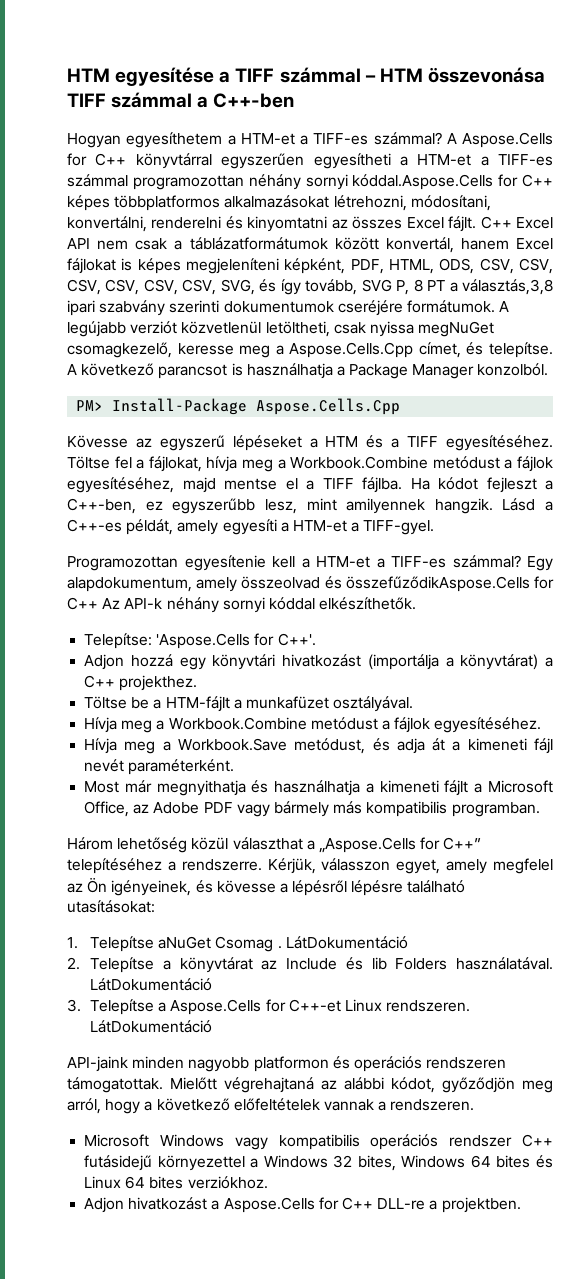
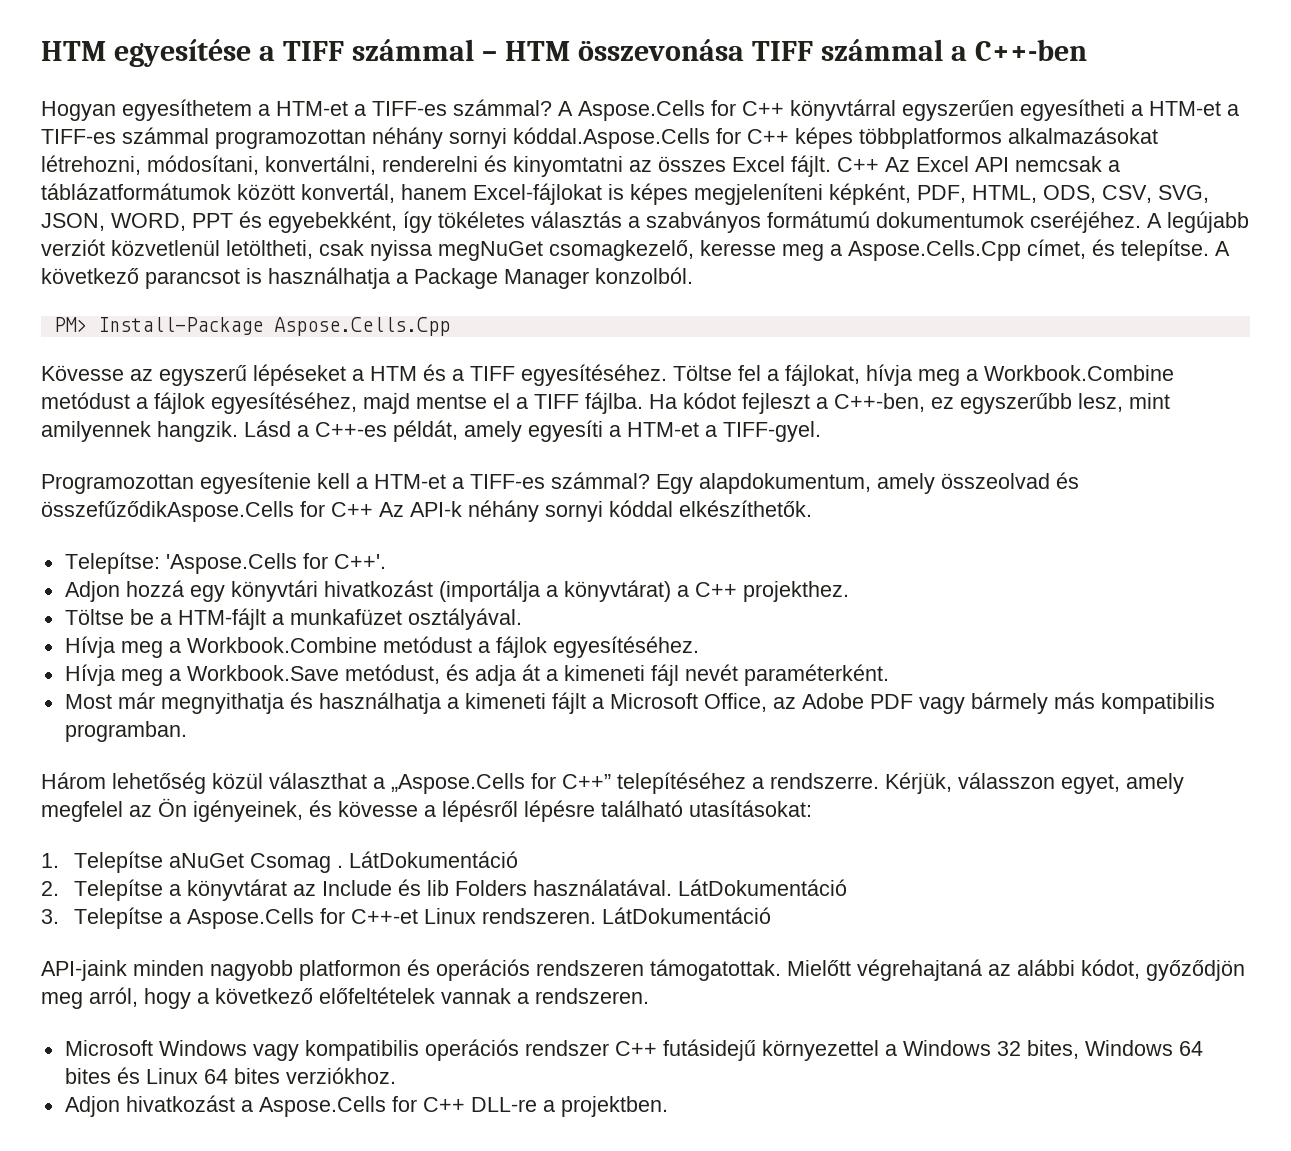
(512, 222) none -> [885,157,910,172] Az
[97,238,168,250] nem csak -> [1015,156,1102,172] nemcsak
[516,238,553,250] [67,258,116,274] Excel fájlokat -> [473,183,602,205] Excel-fájlokat
[519,258,553,274] [67,279,553,295] [67,300,495,316] CSV, CSV, CSV, CSV, CSV, SVG, és így tovább, SVG P, 8 PT a választás,3,8 ipari szabvány szerinti dokumentumok cseréjére formátumok. -> [1158,185,1209,203] [41,211,1141,233] SVG, JSON, WORD, PPT és egyebekként, így tökéletes választás a szabványos formátumú dokumentumok cseréjéhez.

